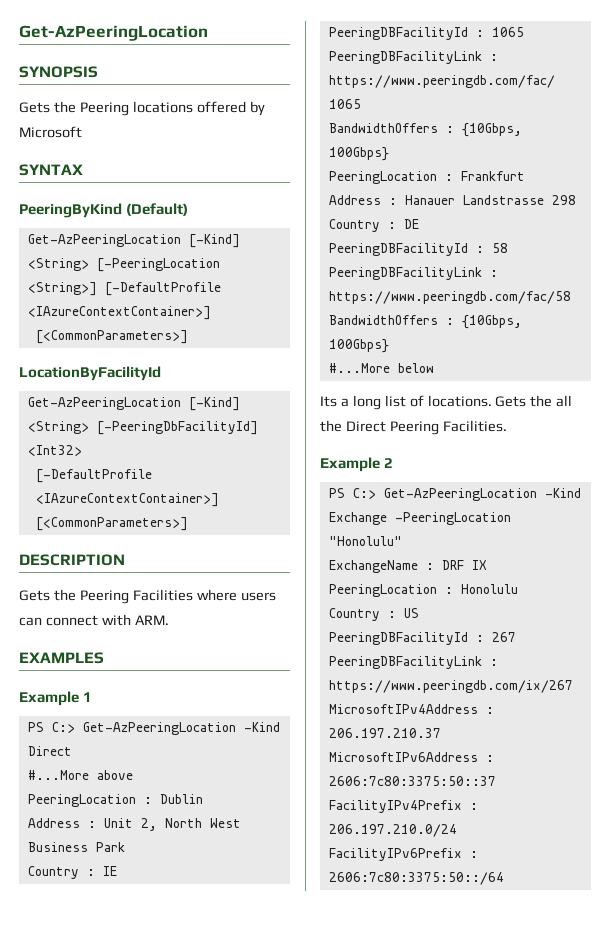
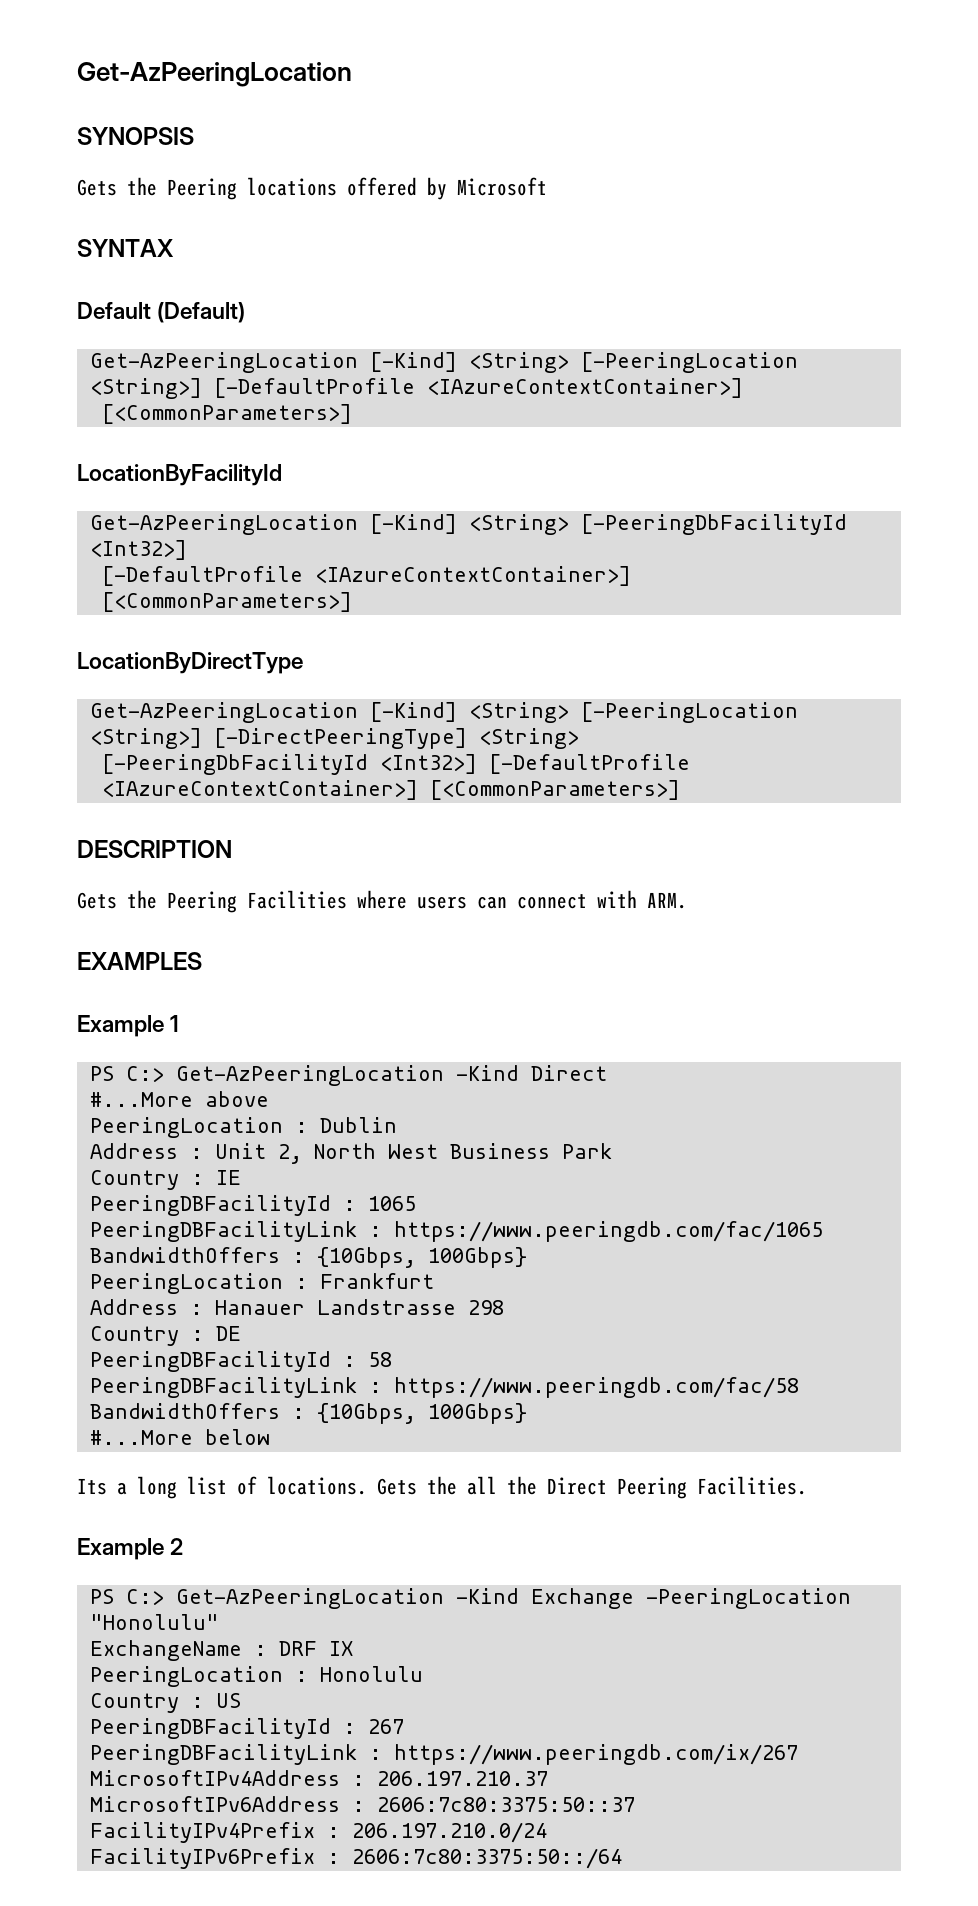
[19,203,122,218] PeeringByKind -> [77,302,151,319] Default
[96,421,258,435] [27,445,82,456] [35,469,152,483] [35,493,219,507] [35,517,188,531] [-PeeringDbFacilityId] <Int32> // [-DefaultProfile <IAzureContextContainer>] [<CommonParameters>] -> [580,514,847,535] [89,540,187,560] [101,566,631,586] [101,592,352,612] [77,652,303,674] [89,702,798,723] [89,728,579,749] [101,754,690,775] [101,780,680,800] [-PeeringDbFacilityId <Int32>] // [-DefaultProfile <IAzureContextContainer>] [<CommonParameters>] // LocationByDirectType // Get-AzPeeringLocation [-Kind] <String> [-PeeringLocation <String>] [-DirectPeeringType] <String> // [-PeeringDbFacilityId <Int32>] [-DefaultProfile <IAzureContextContainer>] [<CommonParameters>]

